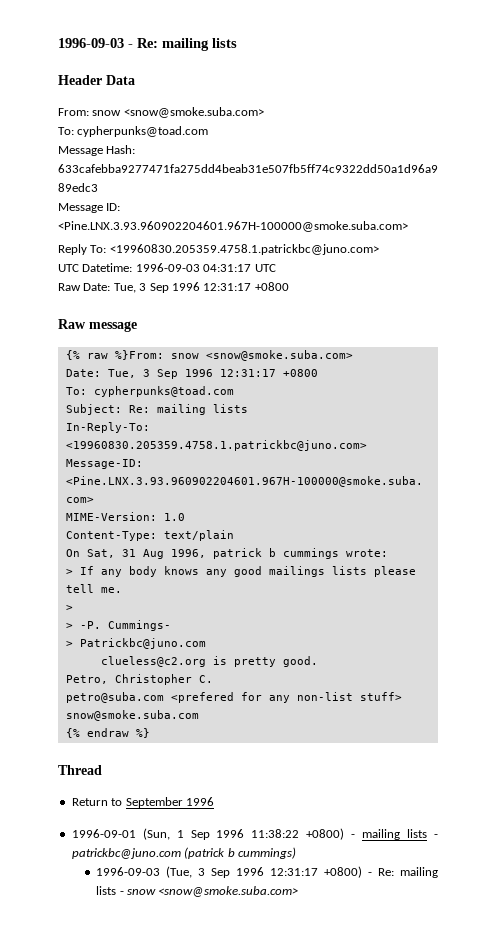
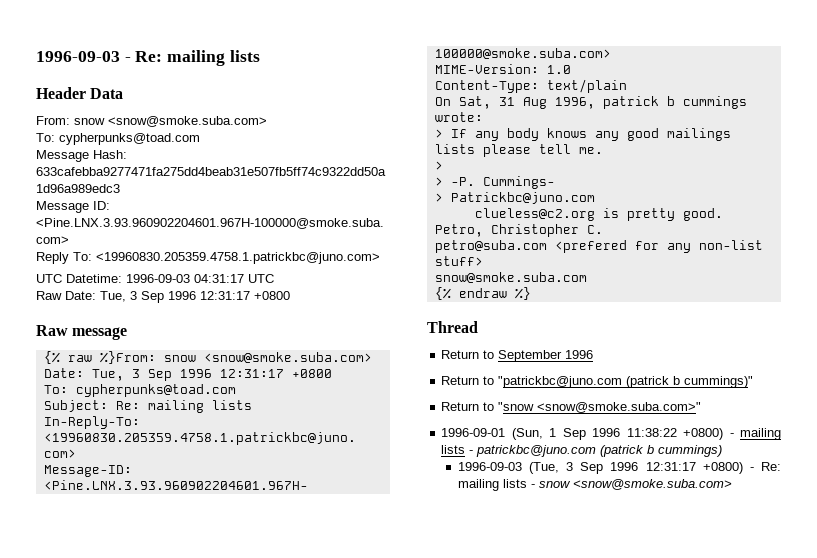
(214, 801) none -> [441,376,754,388] [441,402,702,413] // Return to "patrickbc@juno.com (patrick b cummings)" // Return to "snow <snow@smoke.suba.com>"

